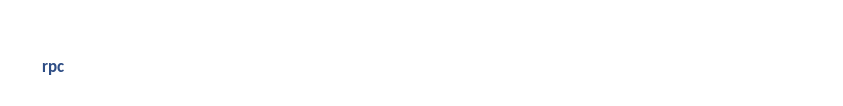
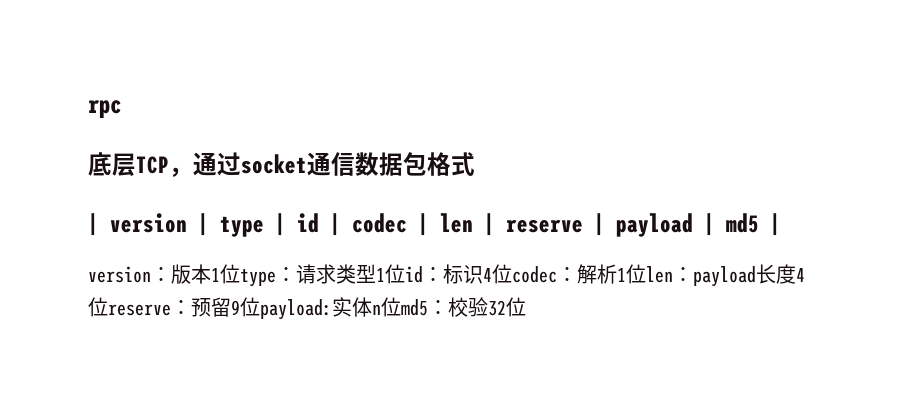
(64, 69) none -> [88,152,475,177] [88,213,781,237] [88,264,805,287] [88,297,526,320] // 底层TCP，通过socket通信数据包格式 // | version | type | id | codec | len | reserve | payload | md5 | // version：版本1位type：请求类型1位id：标识4位codec：解析1位len：payload长度4位reserve：预留9位payload:实体n位md5：校验32位

